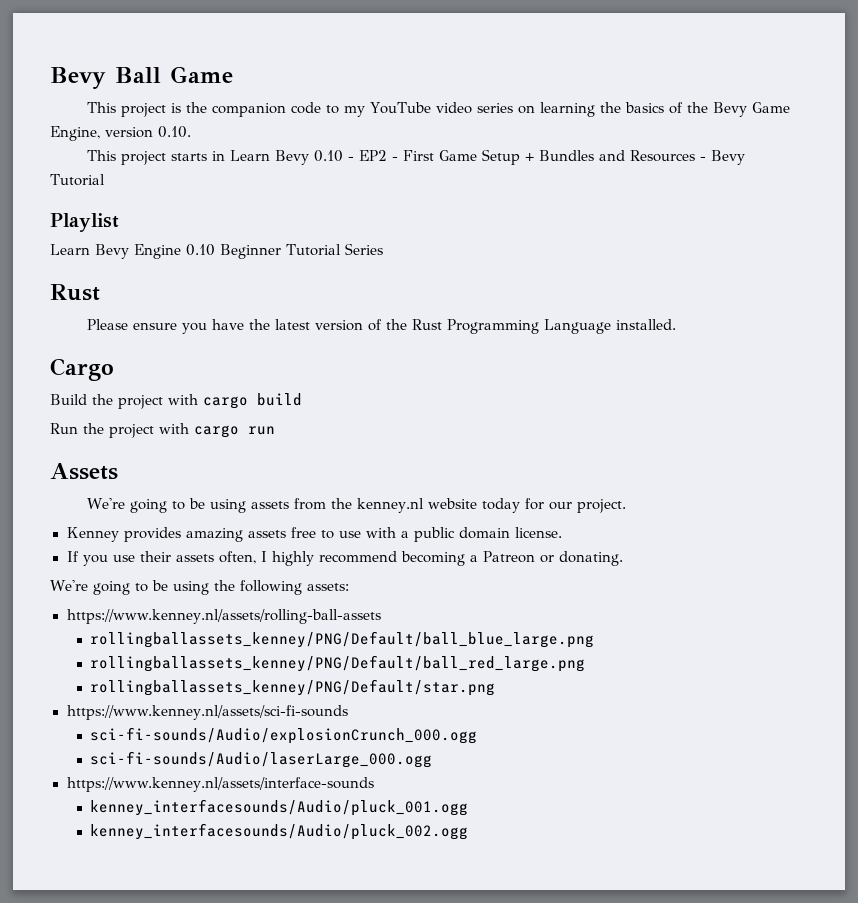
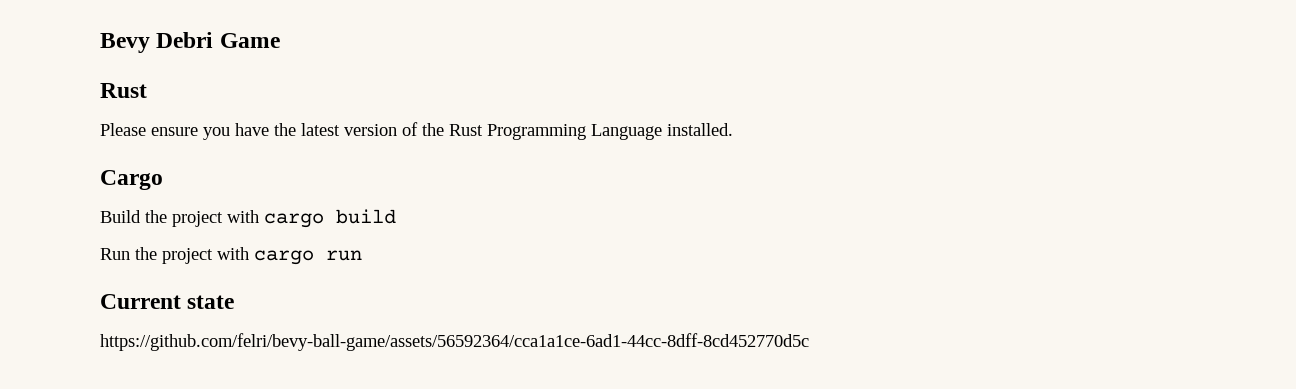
[50,66,233,89] [87,102,790,117] [50,126,191,141] [87,149,746,165] [50,174,105,186] [50,213,119,232] [50,243,383,259] Bevy Ball Game // This project is the companion code to my YouTube video series on learning the basics of the Bevy Game Engine, version 0.10. // This project starts in Learn Bevy 0.10 - EP2 - First Game Setup + Bundles and Resources - Bevy Tutorial // Playlist // Learn Bevy Engine 0.10 Beginner Tutorial Series -> [100,32,280,53] Bevy Debri Game
[50,463,118,480] [87,498,626,513] [66,527,562,542] [66,551,623,566] [50,580,349,595] [66,609,382,624] [90,631,595,648] [90,655,586,672] [90,679,496,696] [66,705,349,720] [90,727,478,744] [90,751,433,768] [66,777,375,792] [90,799,469,816] [90,823,469,840] Assets // We're going to be using assets from the kenney.nl website today for our project. // Kenney provides amazing assets free to use with a public domain license. // If you use their assets often, I highly recommend becoming a Patreon or donating. // We're going to be using the following assets: // https://www.kenney.nl/assets/rolling-ball-assets // rollingballassets_kenney/PNG/Default/ball_blue_large.png // rollingballassets_kenney/PNG/Default/ball_red_large.png // rollingballassets_kenney/PNG/Default/star.png // https://www.kenney.nl/assets/sci-fi-sounds // sci-fi-sounds/Audio/explosionCrunch_000.ogg // sci-fi-sounds/Audio/laserLarge_000.ogg // https://www.kenney.nl/assets/interface-sounds // kenney_interfacesounds/Audio/pluck_001.ogg // kenney_interfacesounds/Audio/pluck_002.ogg -> [100,294,235,309] [100,333,809,351] Current state // https://github.com/felri/bevy-ball-game/assets/56592364/cca1a1ce-6ad1-44cc-8dff-8cd452770d5c

